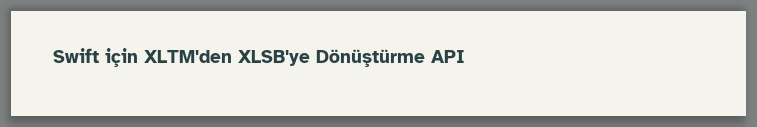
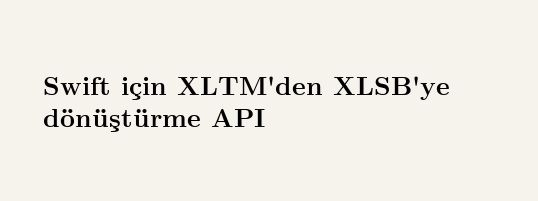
[316,49,425,67] Dönüştürme -> [43,109,201,132] dönüştürme

